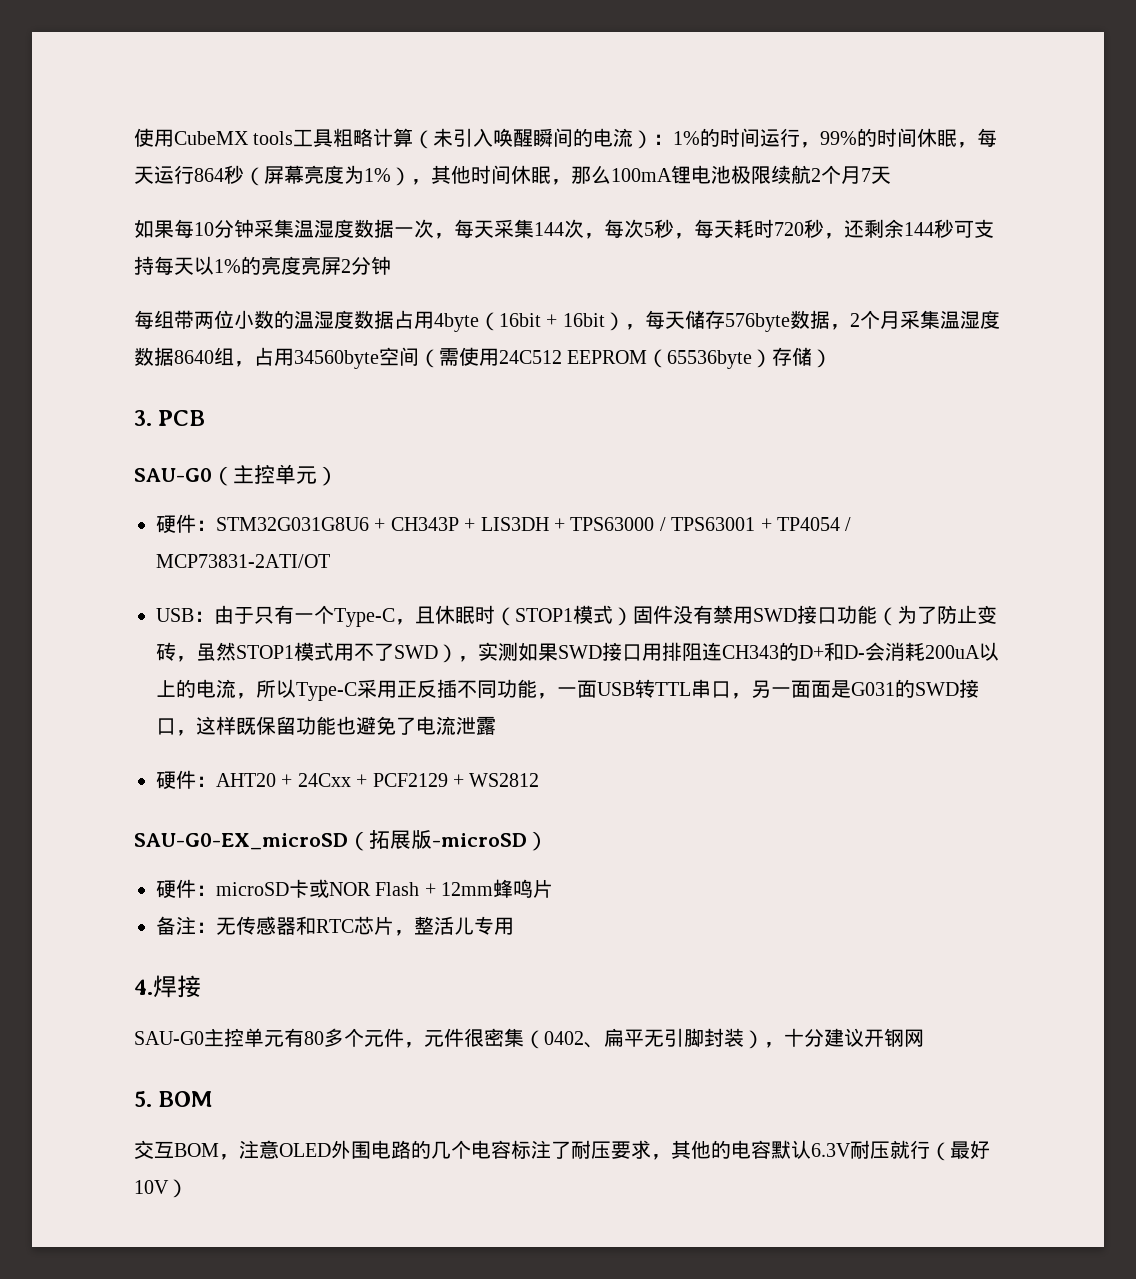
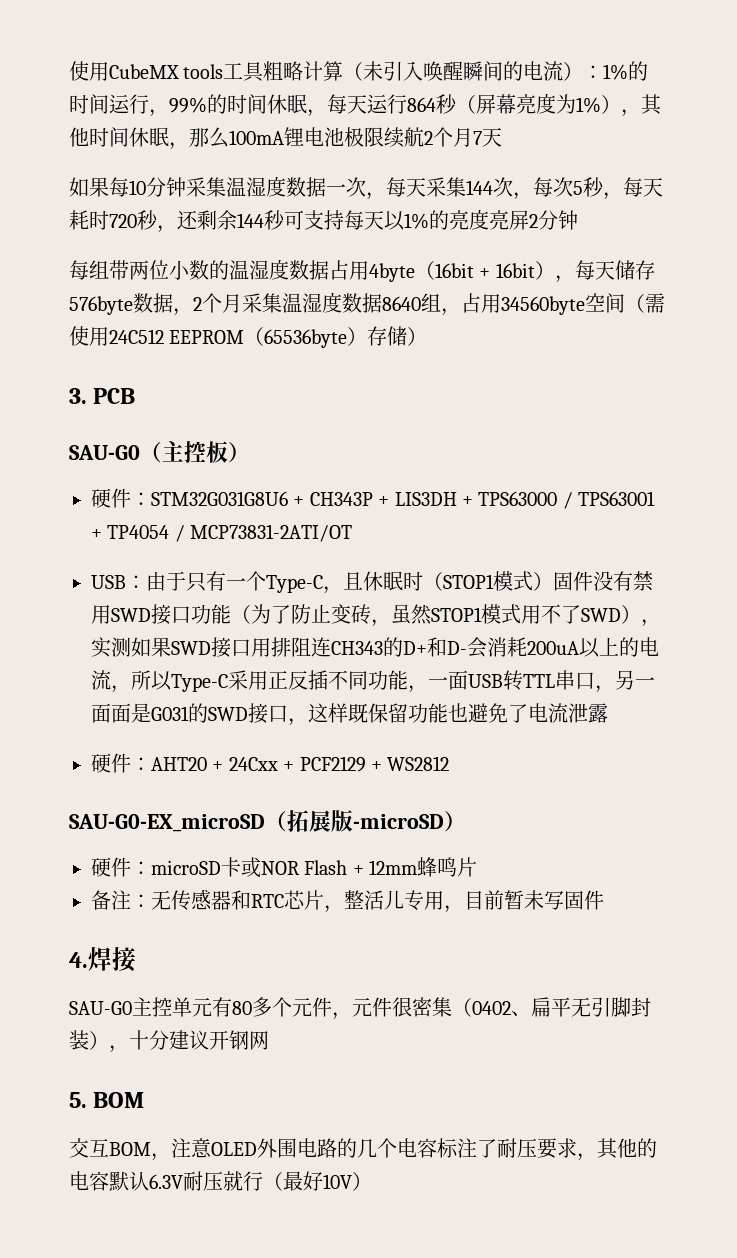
[275,464,317,485] 单元 -> [206,441,228,463] 板
(514, 926) none -> [444,890,604,913] ，目前暂未写固件

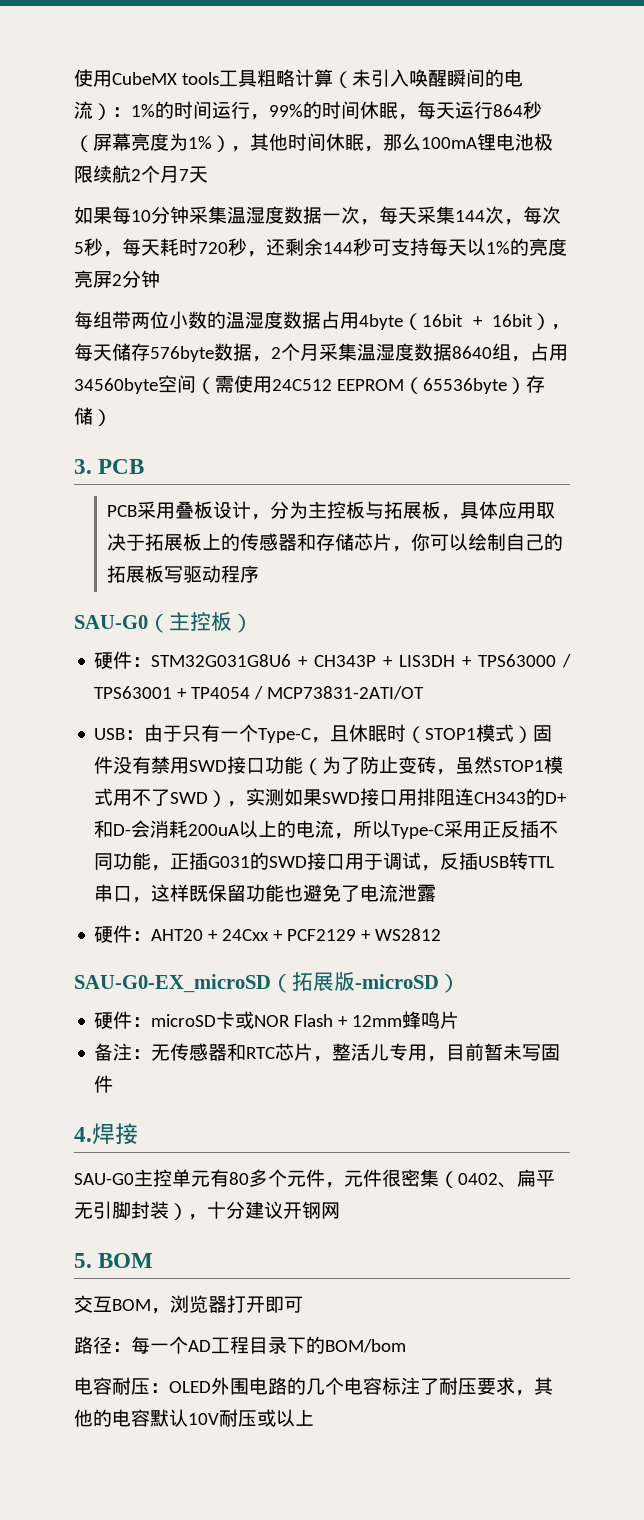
(136, 396) none -> [106,501,555,520] [106,533,563,552] [106,565,259,583] // PCB采用叠板设计，分为主控板与拓展板，具体应用取决于拓展板上的传感器和存储芯片，你可以绘制自己的拓展板写驱动程序
[428,670,655,693] [91,703,268,724] 一面USB转TTL串口，另一面面是G031的SWD接 -> [170,852,555,871] [94,884,114,902] 正插G031的SWD接口用于调试，反插USB转TTL串
[171,1138,212,1158] 注意 -> [170,1295,303,1313] [74,1336,406,1354] [74,1377,169,1395] 浏览器打开即可 // 路径：每一个AD工程目录下的BOM/bom // 电容耐压：
[149,1171,372,1191] 6.3V耐压就行（最好10V） -> [188,1409,314,1427] 10V耐压或以上

